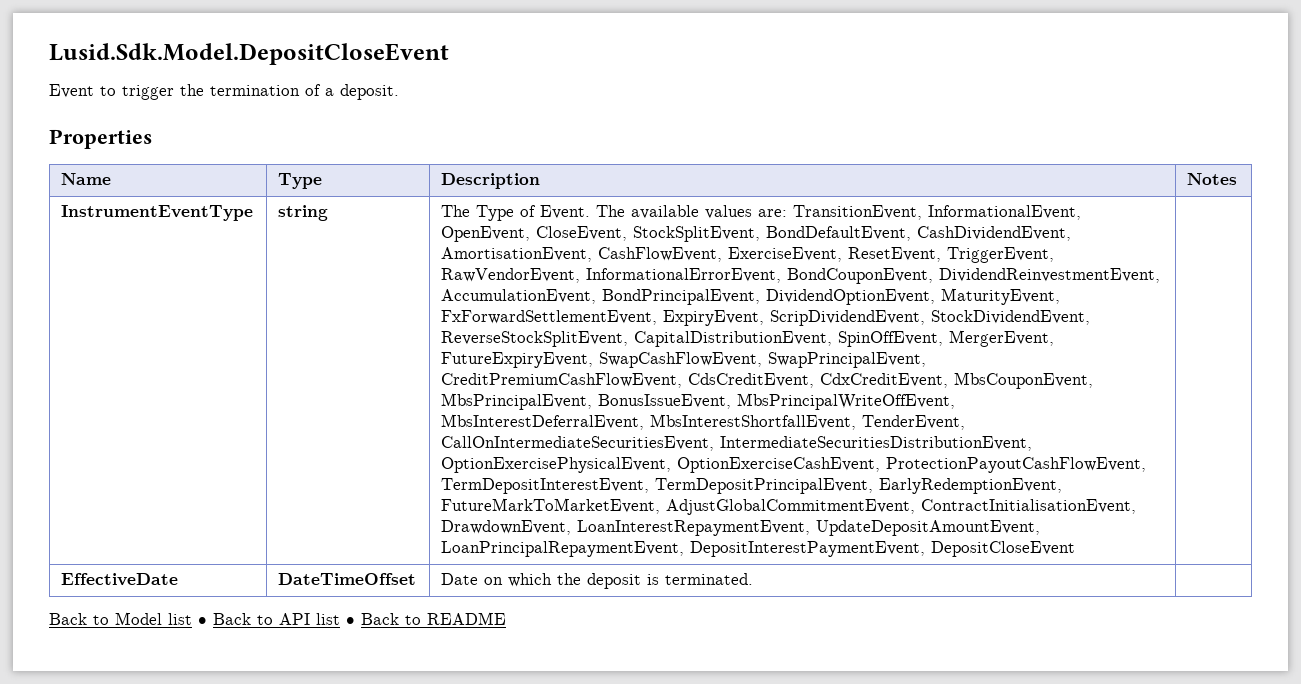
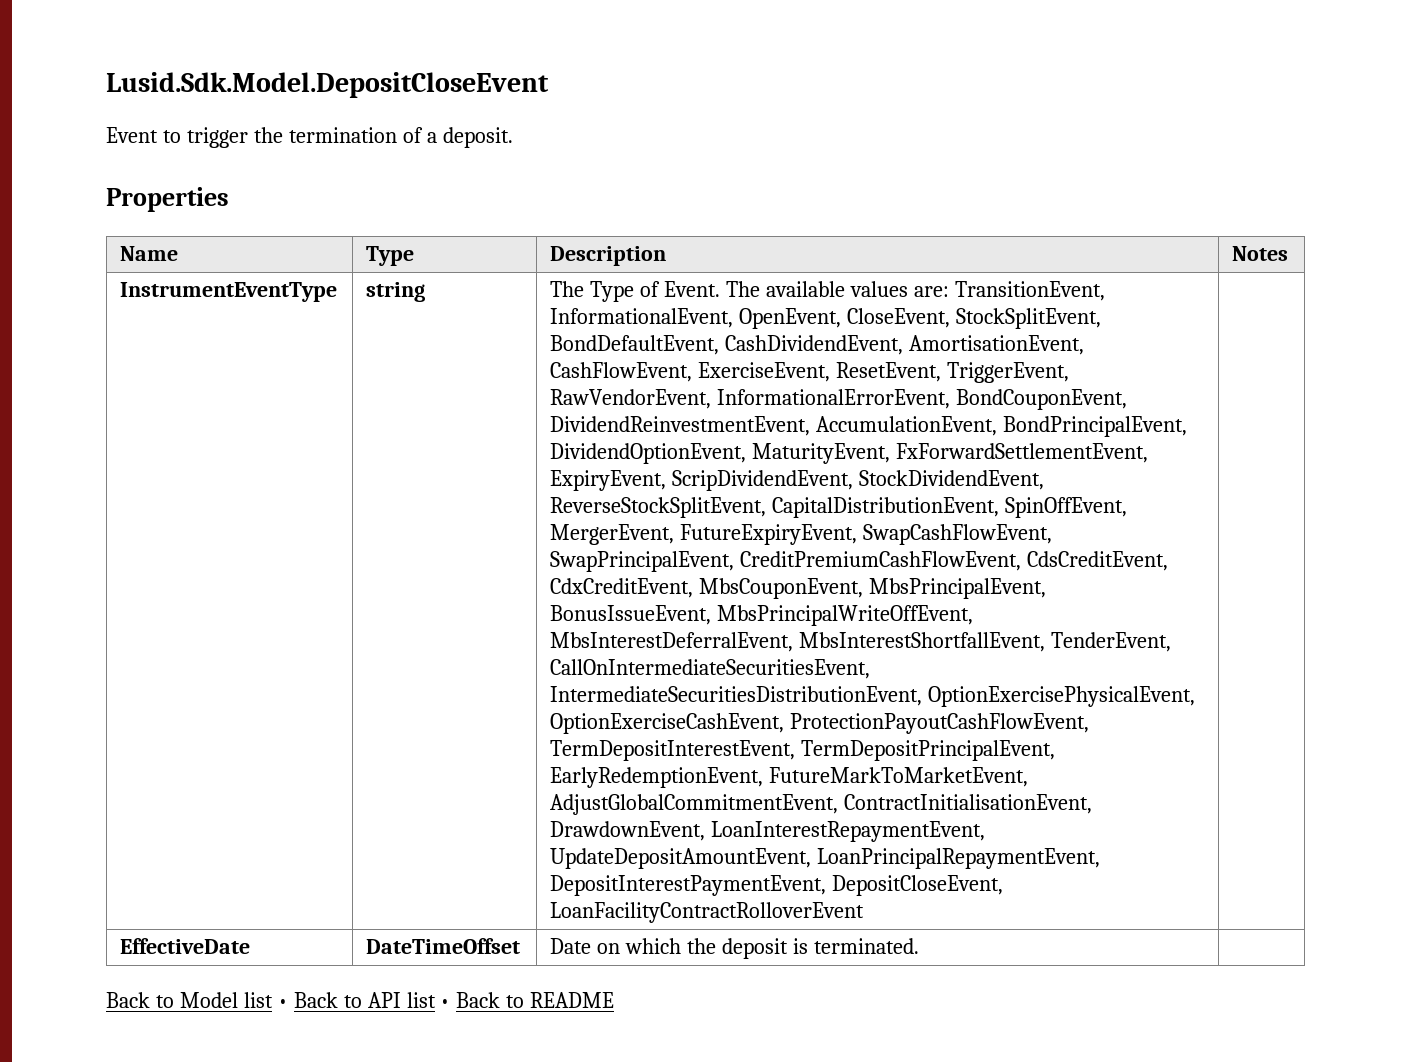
[931,541,1076,557] DepositCloseEvent -> [832,875,1004,896] [550,902,865,923] DepositCloseEvent, LoanFacilityContractRolloverEvent

